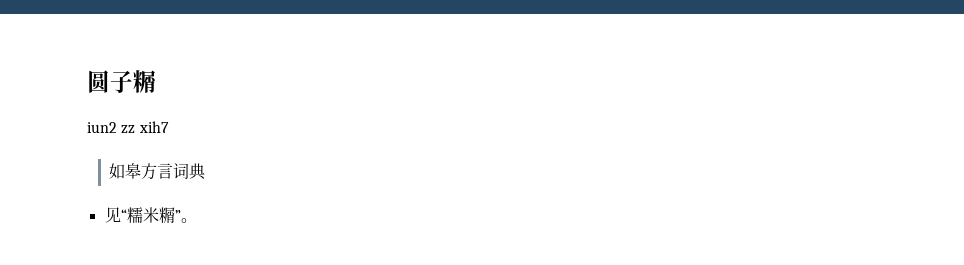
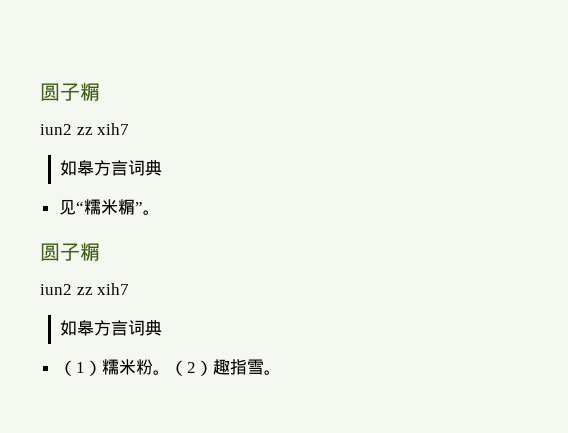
(197, 220) none -> [40,242,100,261] [40,283,130,295] [60,320,163,336] [58,359,281,376] // 圆子糏 // iun2 zz xih7 // 如皋方言词典 // （1）糯米粉。（2）趣指雪。

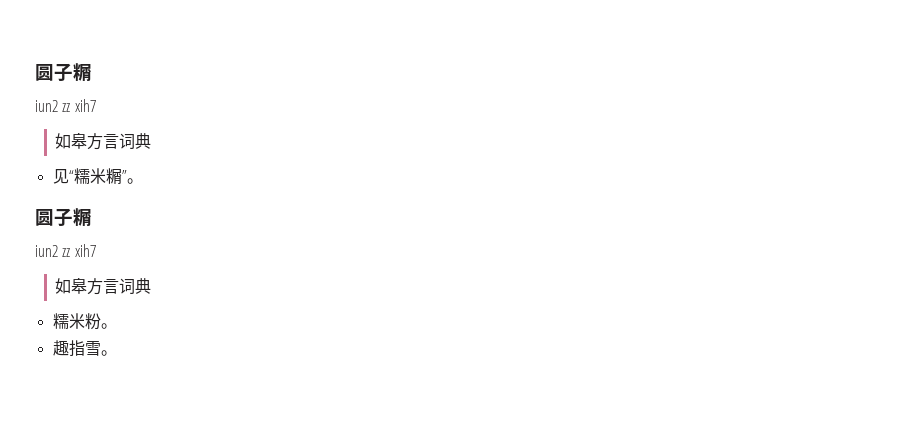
[58,360,102,376] （1） -> (152, 286) none
[169,360,213,376] （2） -> (117, 326) //

